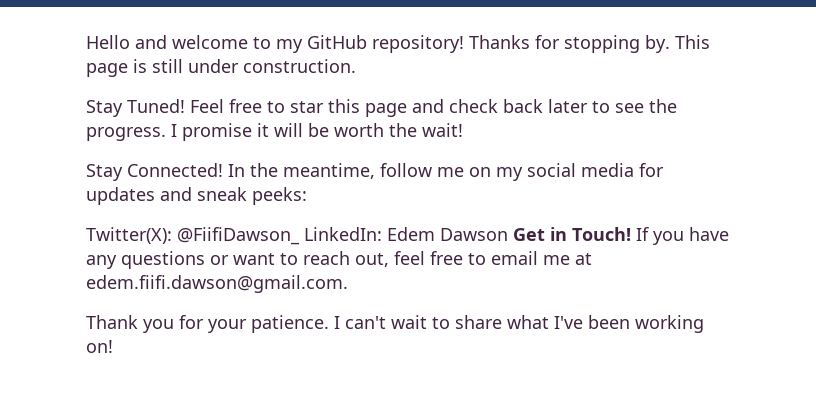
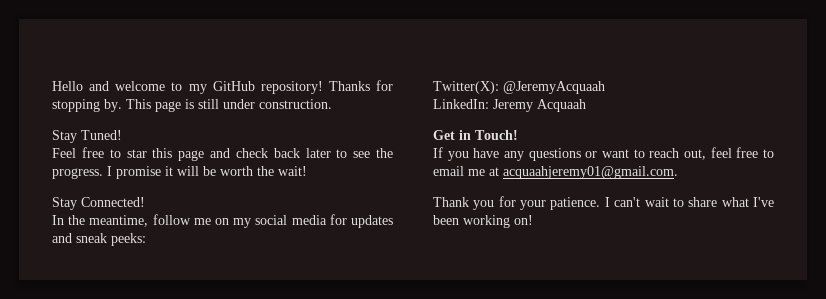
(185, 106) none -> (122, 135) //
(223, 170) none -> (145, 202) //
[177,227,508,245] @FiifiDawson_ LinkedIn: Edem Dawson -> [503,81,605,94] [433,99,586,112] @JeremyAcquaah // LinkedIn: Jeremy Acquaah //
(631, 234) none -> (518, 135) //
[86,275,348,293] edem.fiifi.dawson@gmail.com. -> [503,166,678,179] acquaahjeremy01@gmail.com.

